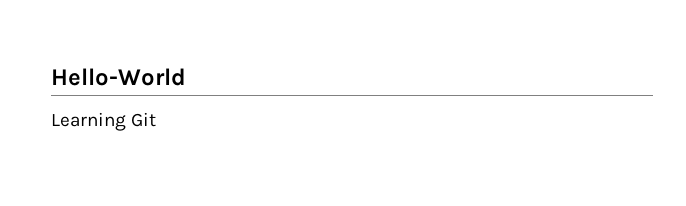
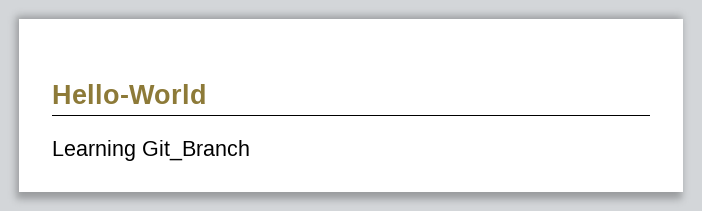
[131,112,157,127] Git -> [142,140,250,161] Git_Branch

